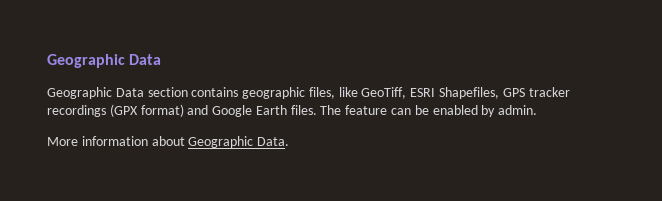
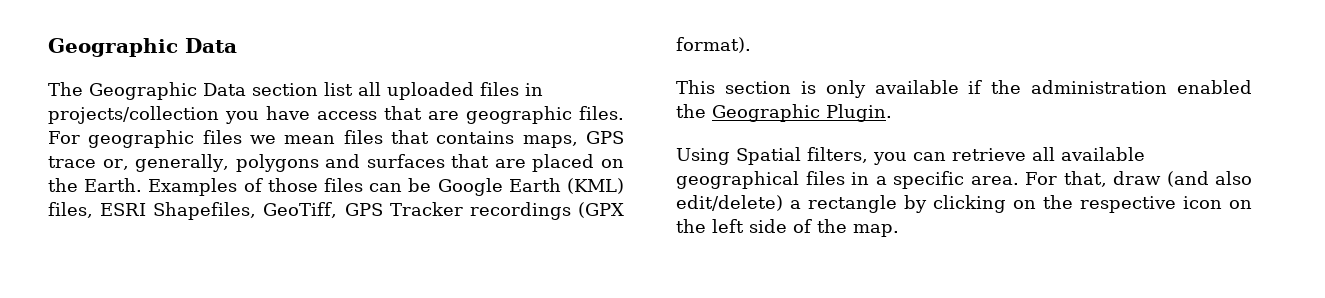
(162, 59) none -> [48,82,83,96] The
[191,87,570,99] [47,104,538,117] [47,136,290,148] contains geographic files, like GeoTiff, ESRI Shapefiles, GPS tracker recordings (GPX format) and Google Earth files. The feature can be enabled by admin. // More information about Geographic Data. -> [324,82,543,100] [48,106,624,124] [48,130,625,148] [48,154,625,172] [48,178,624,196] [48,202,624,220] [676,37,751,53] [676,80,1252,98] [676,104,892,122] [676,147,1145,165] [676,171,1252,189] [676,195,1252,213] [676,219,899,237] list all uploaded files in projects/collection you have access that are geographic files. For geographic files we mean files that contains maps, GPS trace or, generally, polygons and surfaces that are placed on the Earth. Examples of those files can be Google Earth (KML) files, ESRI Shapefiles, GeoTiff, GPS Tracker recordings (GPX format). // This section is only available if the administration enabled the Geographic Plugin. // Using Spatial filters, you can retrieve all available geographical files in a specific area. For that, draw (and also edit/delete) a rectangle by clicking on the respective icon on the left side of the map.

